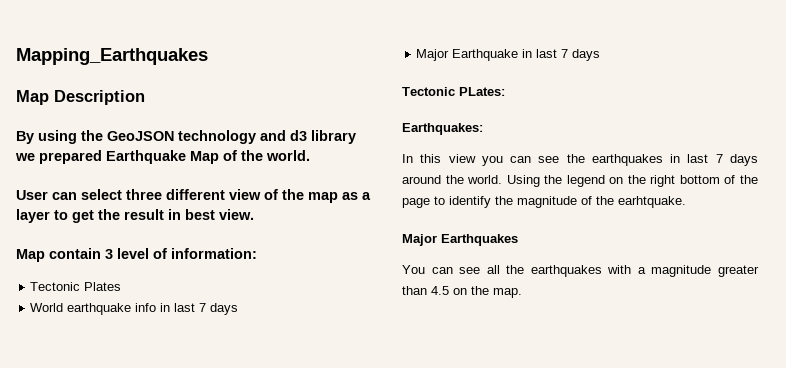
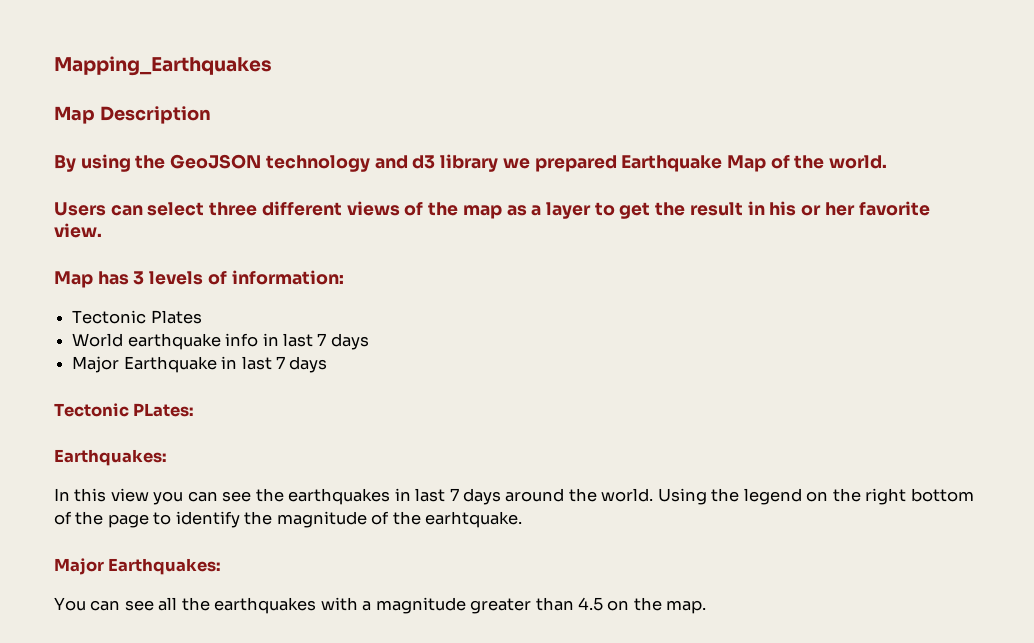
[16,190,48,200] User -> [54,202,106,216] Users
[229,189,261,200] view -> [346,201,400,216] views
[185,209,215,220] best -> [769,201,930,216] his or her favorite
[49,248,149,259] contain 3 level -> [97,271,204,285] has 3 levels
[441,234,518,246] Earthquakes -> [108,558,222,575] Earthquakes:

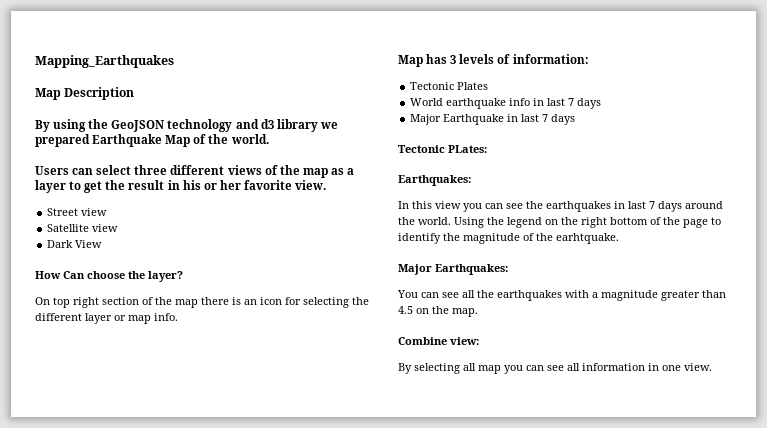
(102, 230) none -> [47,208,108,216] [47,224,119,232] [47,240,103,248] [35,271,183,282] [35,297,369,308] [35,313,178,324] // Street view // Satellite view // Dark View // How Can choose the layer? // On top right section of the map there is an icon for selecting the different layer or map info.
(707, 607) none -> [398,337,479,345] [398,363,712,374] // Combine view: // By selecting all map you can see all information in one view.

